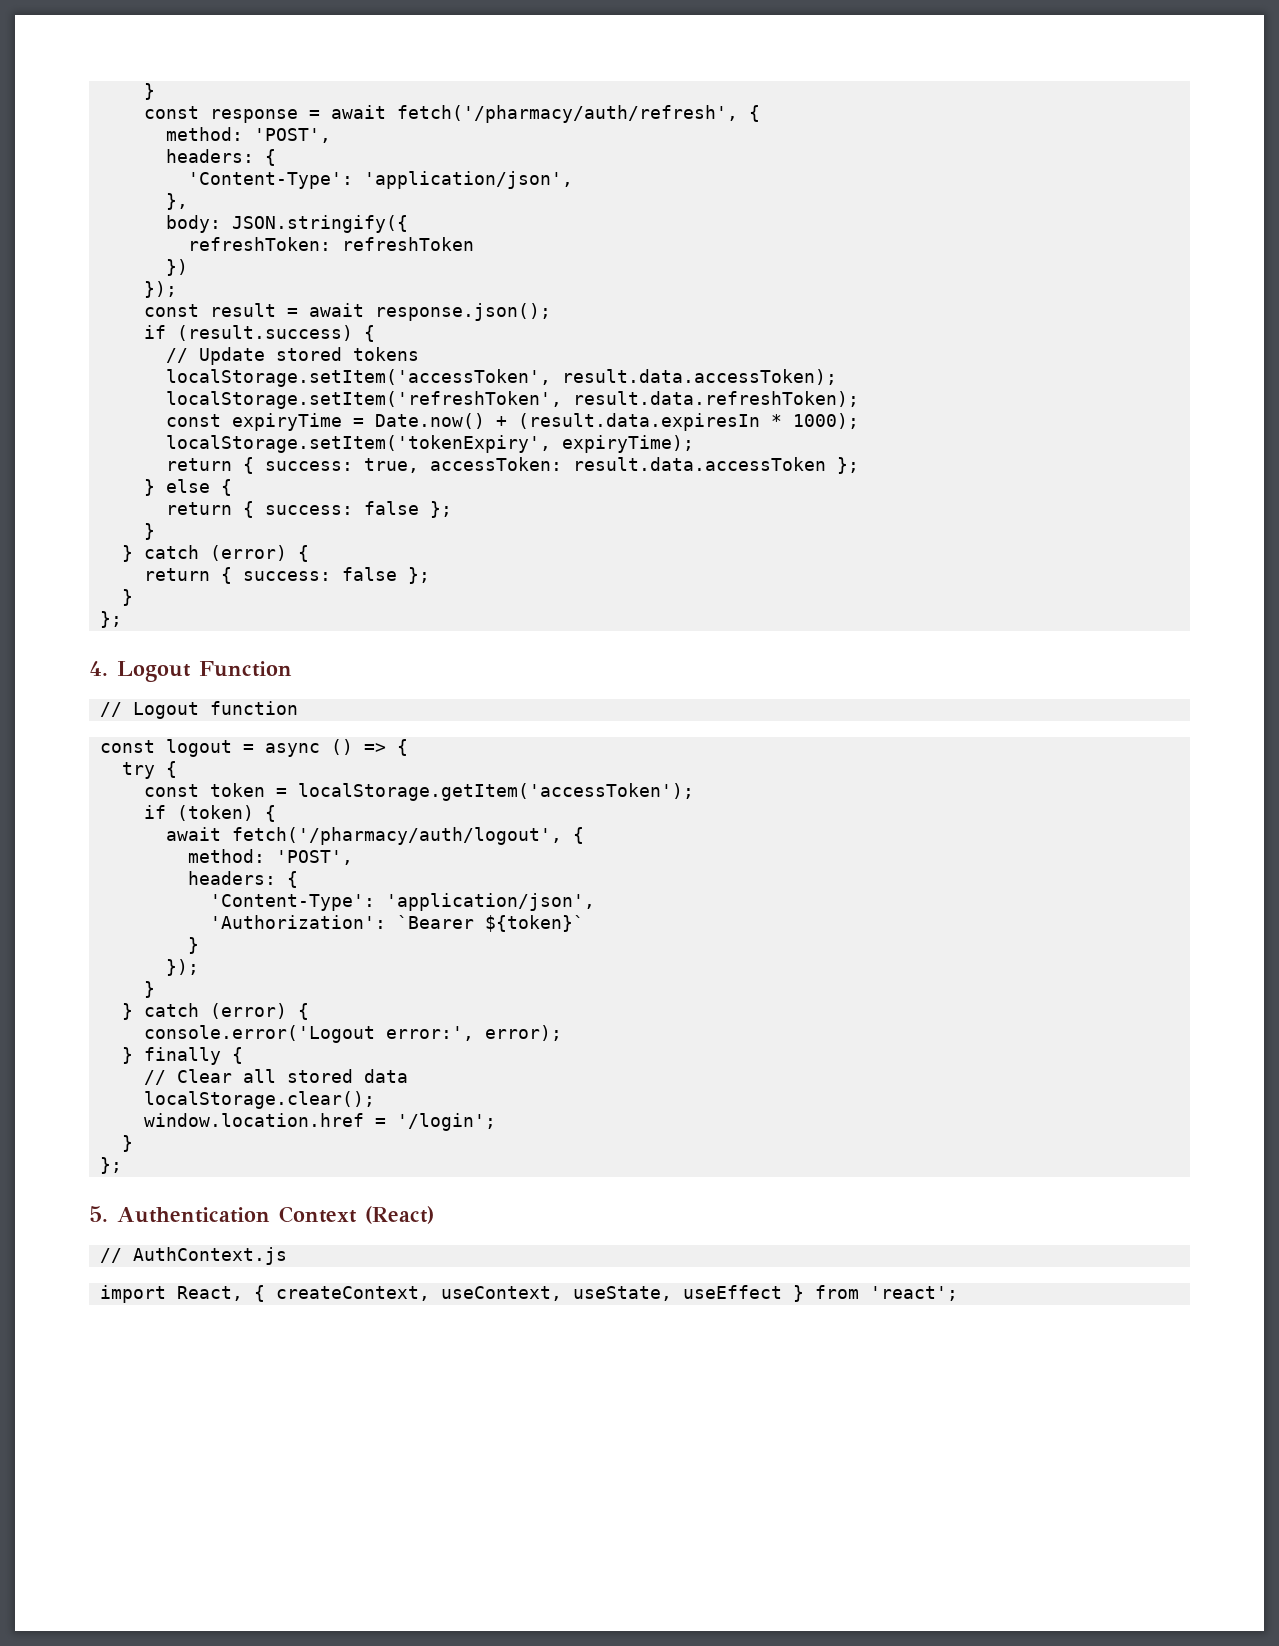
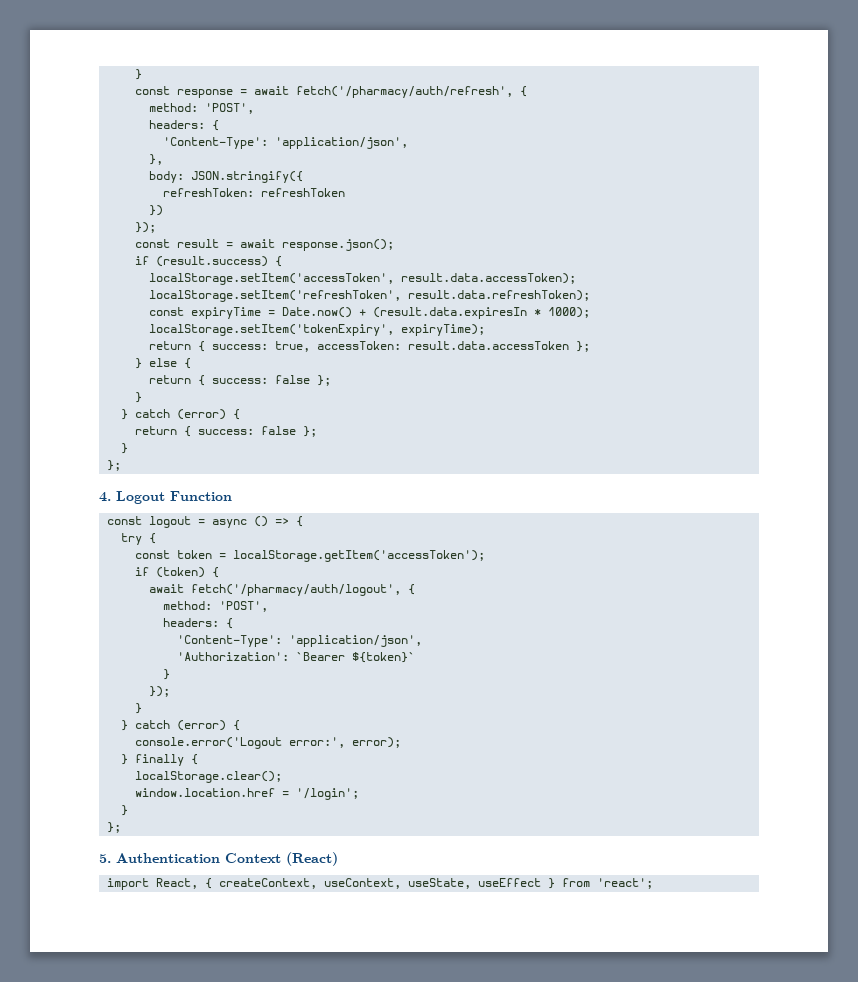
[166,347,420,365] // // Update stored tokens -> (282, 261) none
[100,701,299,719] // // Logout function -> (232, 496) none
[144,1069,409,1085] // // Clear all stored data -> (198, 759) none
[100,1247,288,1265] // // AuthContext.js -> (338, 859) none

